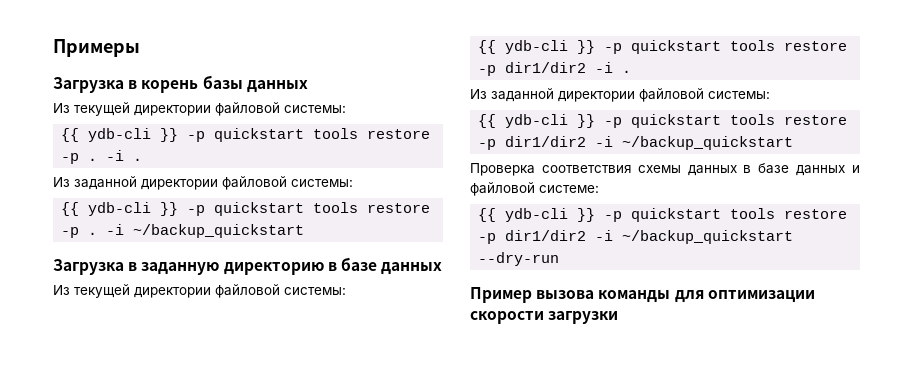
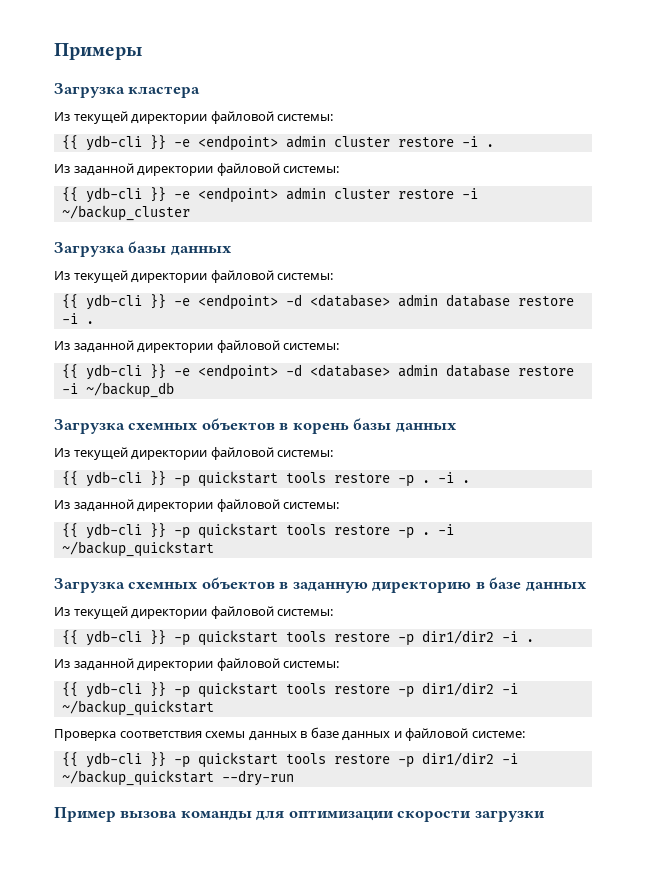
(124, 85) none -> [128,86,201,98] [54,111,334,124] [61,135,494,151] [54,163,340,176] [61,187,478,203] [61,205,190,221] [54,241,232,257] [54,270,334,283] [61,294,574,310] [61,313,94,324] [54,340,340,353] [61,364,574,380] [61,382,174,398] [54,418,275,434] кластера // Из текущей директории файловой системы: // {{ ydb-cli }} -e <endpoint> admin cluster restore -i . // Из заданной директории файловой системы: // {{ ydb-cli }} -e <endpoint> admin cluster restore -i ~/backup_cluster // Загрузка базы данных // Из текущей директории файловой системы: // {{ ydb-cli }} -e <endpoint> -d <database> admin database restore -i . // Из заданной директории файловой системы: // {{ ydb-cli }} -e <endpoint> -d <database> admin database restore -i ~/backup_db // Загрузка схемных объектов
(124, 267) none -> [128,577,275,589] схемных объектов

